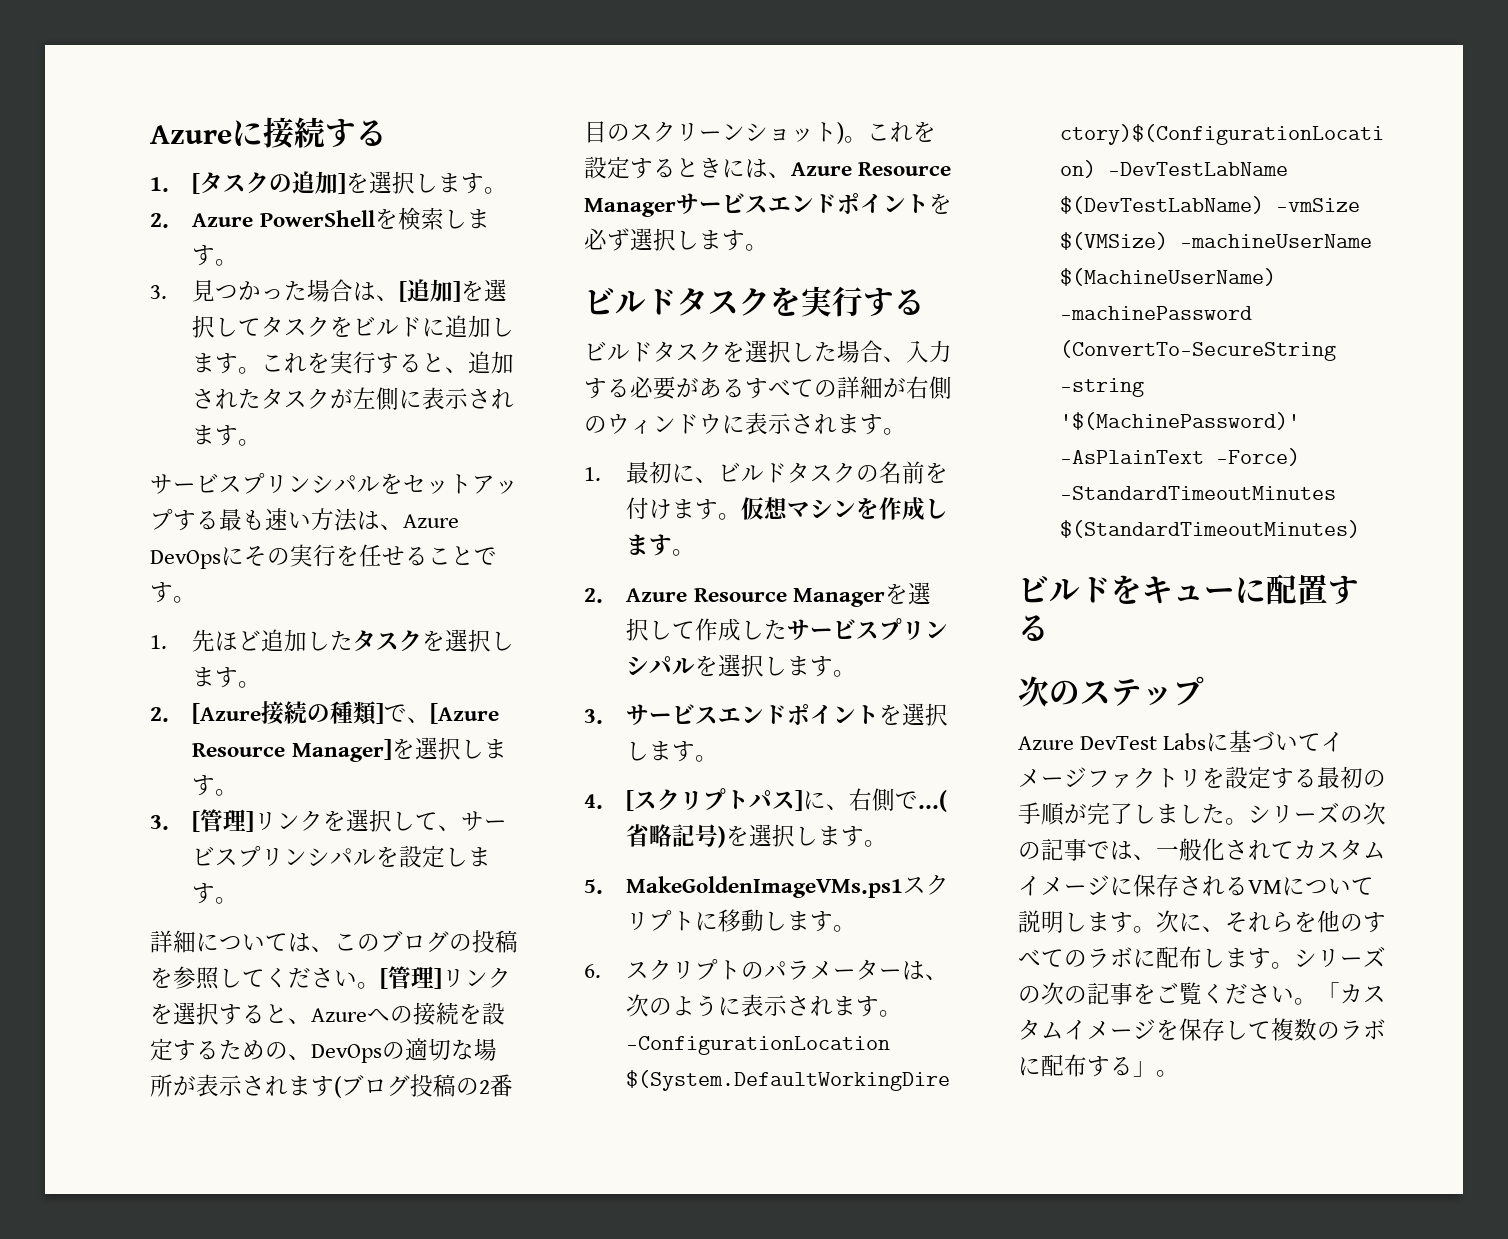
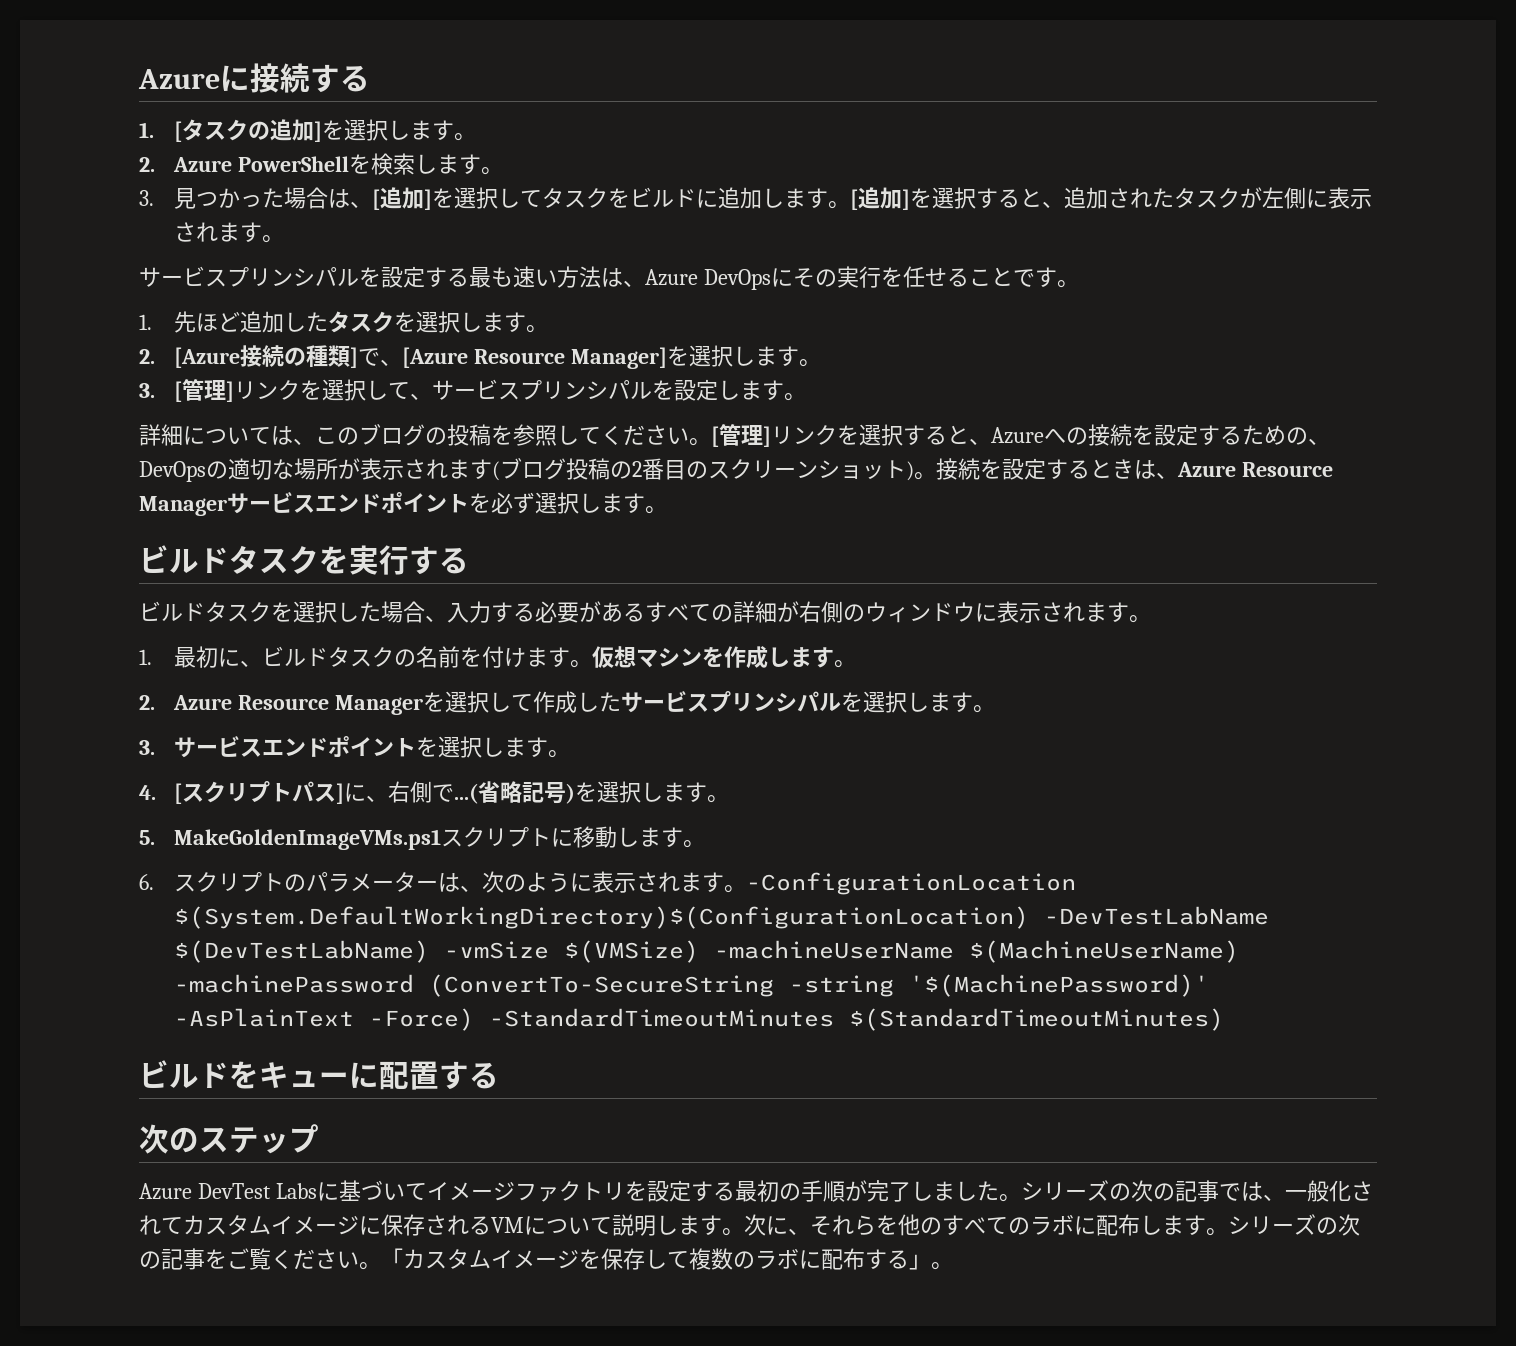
[261,351,377,374] これを実行 -> [849,187,976,210] [追加]を選択
[403,474,518,494] [150,509,173,530] セットアップ -> [381,266,425,288] 設定
[867,122,913,142] これ -> [936,458,980,480] 接続
[722,159,745,178] に -> (1134, 469) none

